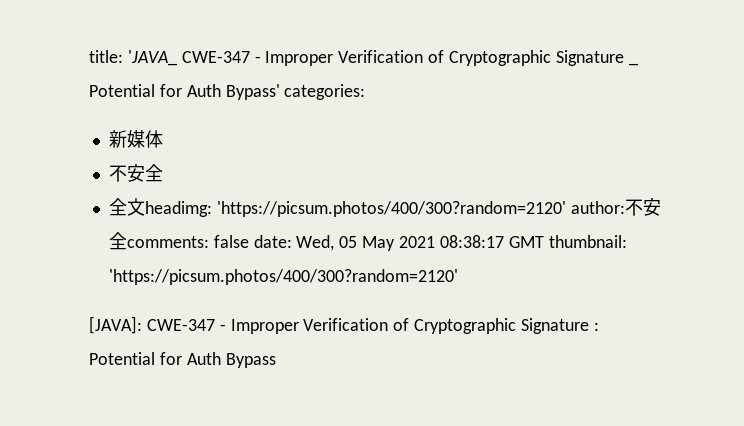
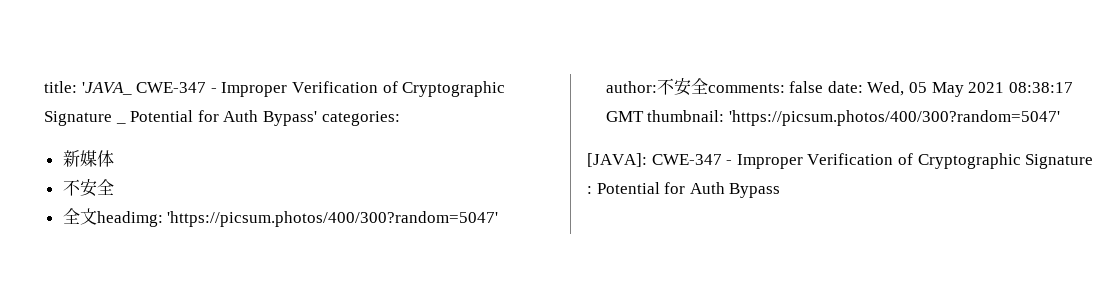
[216,201,566,217] 'https://picsum.photos/400/300?random=2120' -> [167,211,499,227] 'https://picsum.photos/400/300?random=5047'
[108,269,458,285] 'https://picsum.photos/400/300?random=2120' -> [728,110,1060,126] 'https://picsum.photos/400/300?random=5047'

